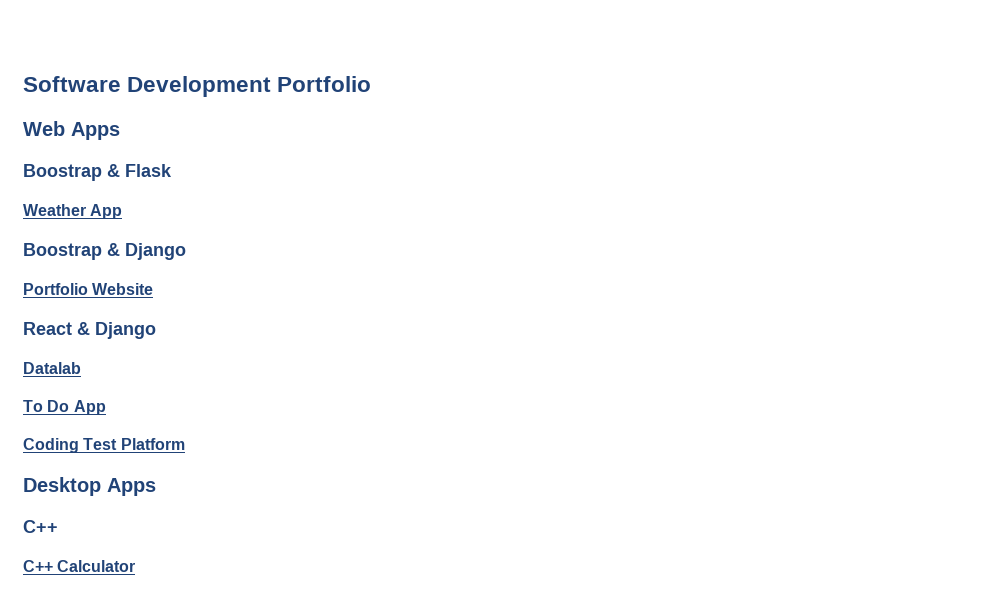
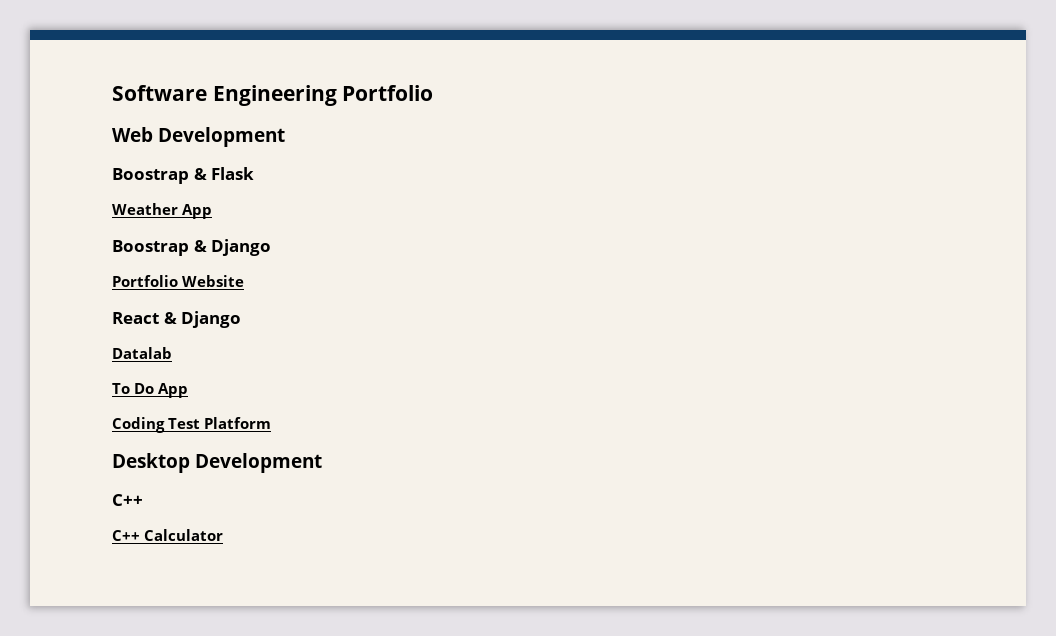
[127,76,272,97] Development -> [212,85,337,106] Engineering
[71,122,120,140] Apps -> [158,127,286,147] Development
[107,478,156,496] Apps -> [195,453,323,473] Development

